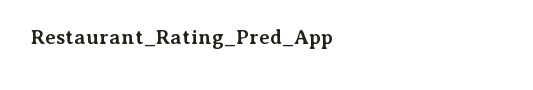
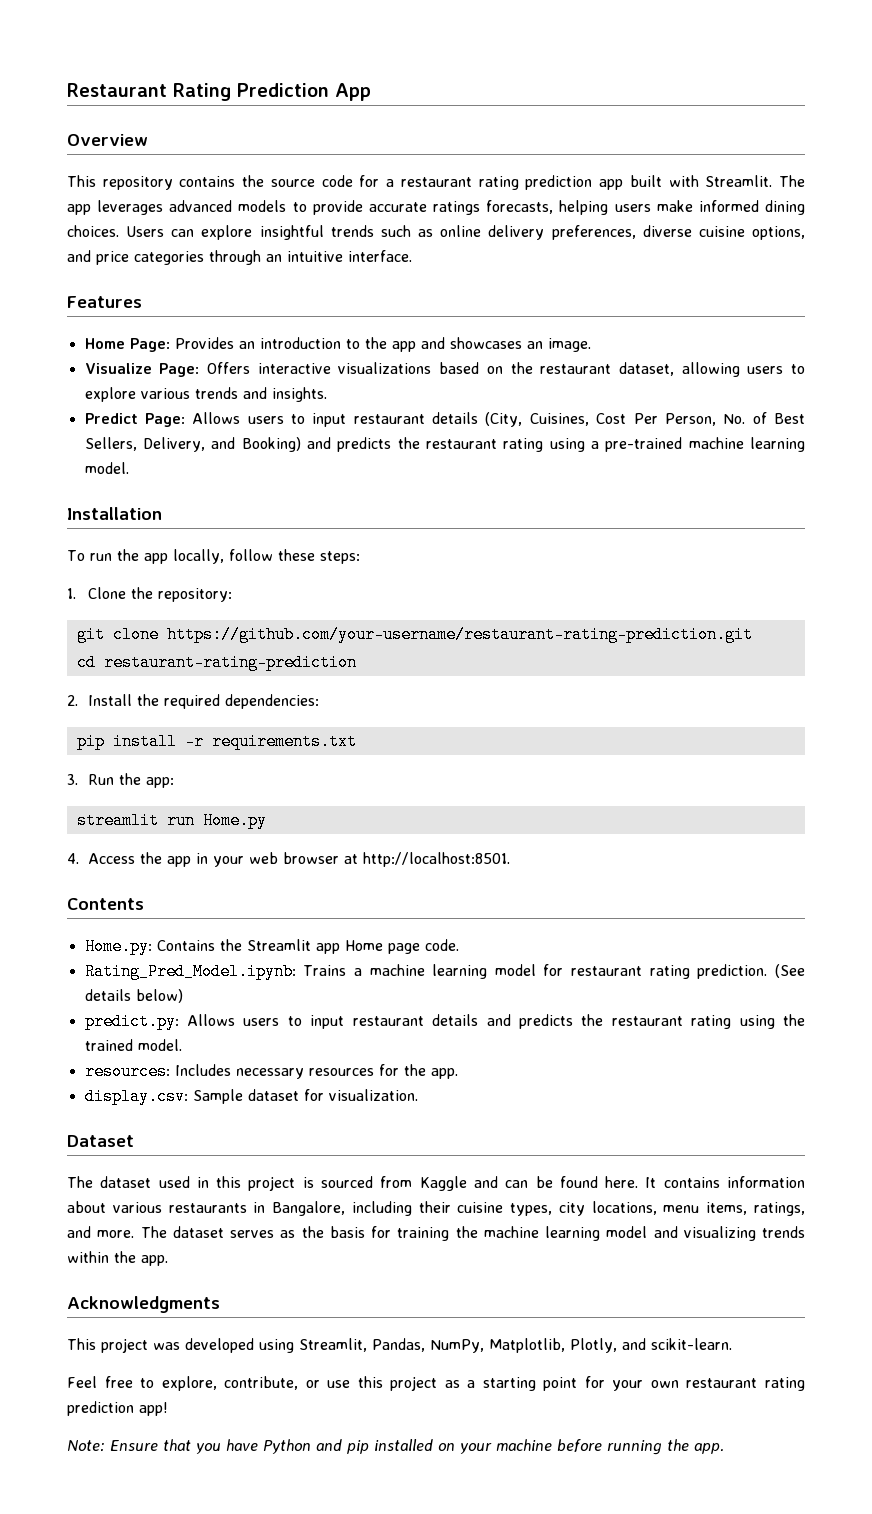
[31,29,333,49] Restaurant_Rating_Pred_App -> [67,83,371,101] [67,134,148,146] [67,175,806,190] [67,200,806,215] [67,225,805,240] [67,250,412,265] [67,296,142,308] [84,337,591,352] [84,362,806,377] [84,387,327,402] [84,412,806,427] [84,437,805,452] [84,462,129,474] [67,507,162,520] [67,549,360,564] [67,587,232,602] [76,626,753,643] [76,654,357,671] [67,694,319,709] [76,733,357,750] [67,773,174,788] [76,812,267,829] [67,852,510,867] [67,898,144,910] [84,938,459,955] [84,963,805,980] [84,989,183,1003] [84,1013,805,1030] [84,1039,182,1051] [84,1063,458,1080] [84,1088,418,1105] [67,1135,134,1147] [67,1176,805,1191] [67,1201,805,1216] [67,1226,805,1241] [67,1251,168,1266] [67,1296,220,1313] [67,1338,732,1353] [67,1376,805,1391] [67,1401,168,1416] [67,1439,724,1455] Restaurant Rating Prediction App // Overview // This repository contains the source code for a restaurant rating prediction app built with Streamlit. The app leverages advanced models to provide accurate ratings forecasts, helping users make informed dining choices. Users can explore insightful trends such as online delivery preferences, diverse cuisine options, and price categories through an intuitive interface. // Features // Home Page: Provides an introduction to the app and showcases an image. // Visualize Page: Offers interactive visualizations based on the restaurant dataset, allowing users to explore various trends and insights. // Predict Page: Allows users to input restaurant details (City, Cuisines, Cost Per Person, No. of Best Sellers, Delivery, and Booking) and predicts the restaurant rating using a pre-trained machine learning model. // Installation // To run the app locally, follow these steps: // 1. Clone the repository: // git clone https://github.com/your-username/restaurant-rating-prediction.git // cd restaurant-rating-prediction // 2. Install the required dependencies: // pip install -r requirements.txt // 3. Run the app: // streamlit run Home.py // 4. Access the app in your web browser at http://localhost:8501. // Contents // Home.py: Contains the Streamlit app Home page code. // Rating_Pred_Model.ipynb: Trains a machine learning model for restaurant rating prediction. (See details below) // predict.py: Allows users to input restaurant details and predicts the restaurant rating using the trained model. // resources: Includes necessary resources for the app. // display.csv: Sample dataset for visualization. // Dataset // The dataset used in this project is sourced from Kaggle and can be found here. It contains information about various restaurants in Bangalore, including their cuisine types, city locations, menu items, ratings, and more. The dataset serves as the basis for training the machine learning model and visualizing trends within the app. // Acknowledgments // This project was developed using Streamlit, Pandas, NumPy, Matplotlib, Plotly, and scikit-learn. // Feel free to explore, contribute, or use this project as a starting point for your own restaurant rating prediction app! // Note: Ensure that you have Python and pip installed on your machine before running the app.

